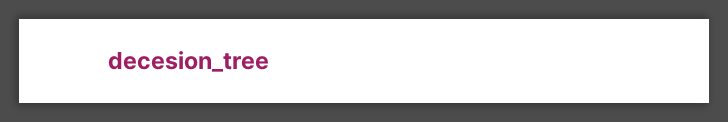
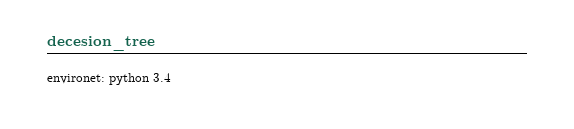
(269, 61) none -> [47,73,171,85] // environet: python 3.4

